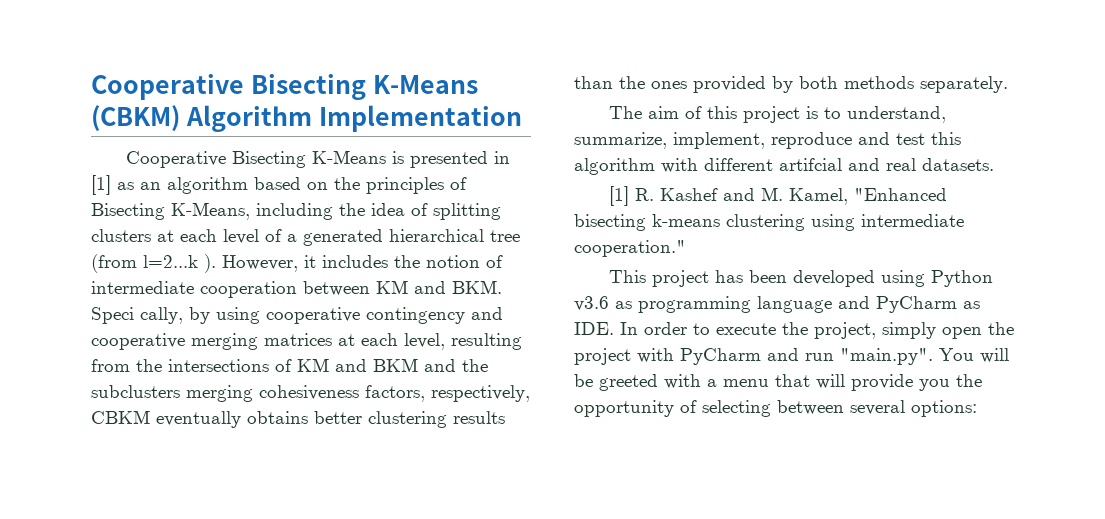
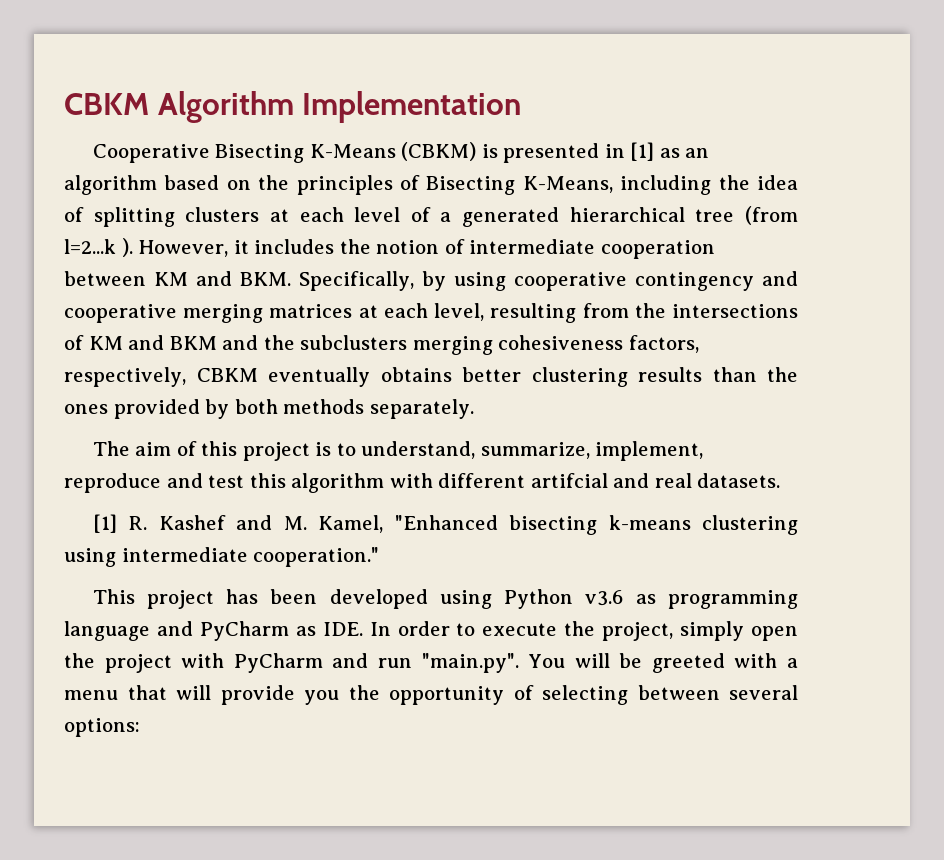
[91,74,478,100] [91,105,180,131] Cooperative Bisecting K-Means (CBKM) -> [64,93,149,115] CBKM
(386, 157) none -> [401,142,477,161] (CBKM)
[91,307,183,324] Speci cally, -> [299,271,414,291] Specifically,

